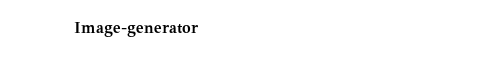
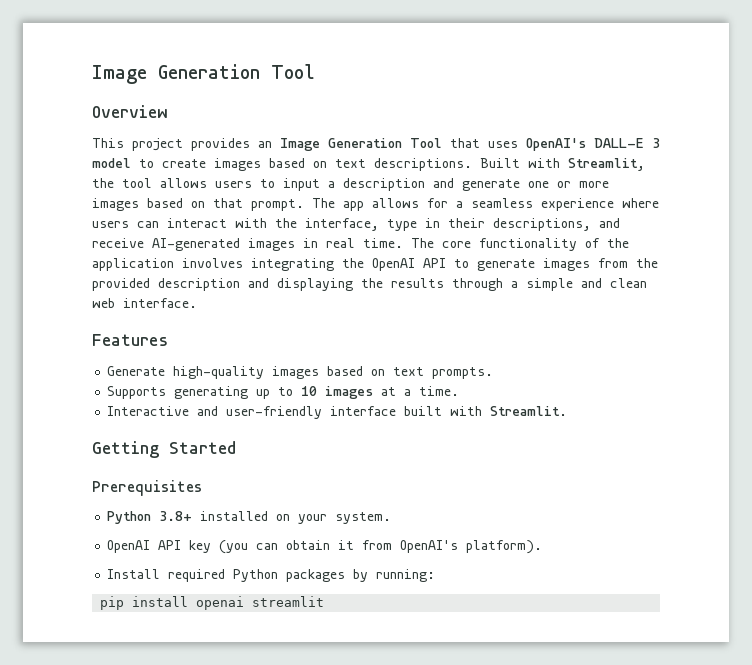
[74,22,199,37] Image-generator -> [92,64,315,84] [92,105,167,118] [92,138,660,151] [92,158,645,171] [92,178,609,191] [92,198,659,211] [92,218,620,231] [92,238,629,251] [92,258,658,271] [92,278,647,291] [92,298,197,308] [92,334,168,346] [107,366,494,379] [107,386,460,399] [107,406,568,419] [92,441,236,458] [92,480,202,496] [107,511,392,524] [107,540,543,554] [107,569,436,582] [100,596,325,610] Image Generation Tool // Overview // This project provides an Image Generation Tool that uses OpenAI's DALL-E 3 model to create images based on text descriptions. Built with Streamlit, the tool allows users to input a description and generate one or more images based on that prompt. The app allows for a seamless experience where users can interact with the interface, type in their descriptions, and receive AI-generated images in real time. The core functionality of the application involves integrating the OpenAI API to generate images from the provided description and displaying the results through a simple and clean web interface. // Features // Generate high-quality images based on text prompts. // Supports generating up to 10 images at a time. // Interactive and user-friendly interface built with Streamlit. // Getting Started // Prerequisites // Python 3.8+ installed on your system. // OpenAI API key (you can obtain it from OpenAI's platform). // Install required Python packages by running: // pip install openai streamlit

